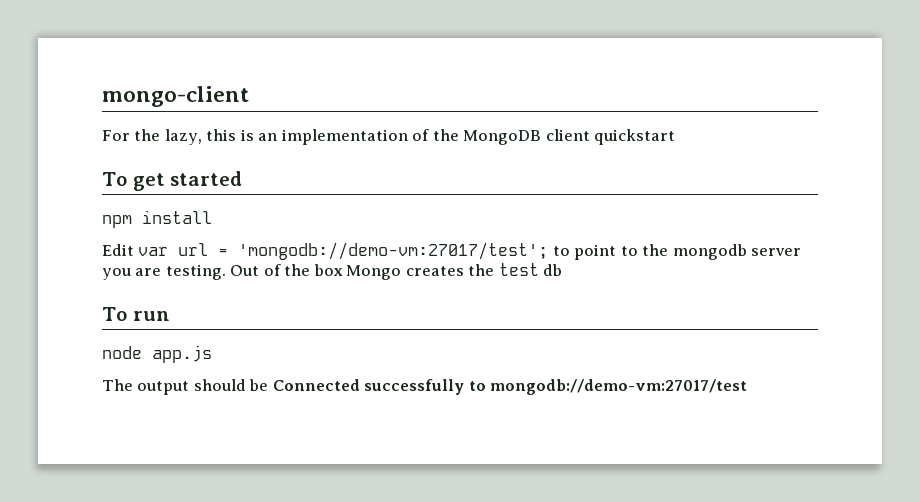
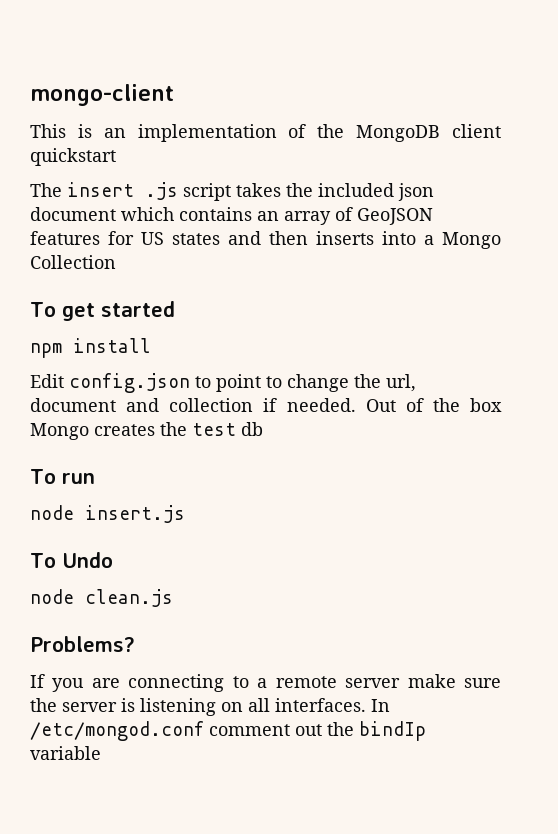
[102,129,237,145] For the lazy, this -> [30,124,66,138] This
(676, 137) none -> [30,182,434,201] [30,207,433,225] [30,231,501,249] [30,255,116,269] // The insert .js script takes the included json document which contains an array of GeoJSON features for US states and then inserts into a Mongo Collection
[138,242,802,260] [102,264,226,280] var url = 'mongodb://demo-vm:27017/test'; to point to the mongodb server you are testing. -> [69,373,416,393] [30,398,356,412] config.json to point to change the url, document and collection if needed.
[152,345,212,363] [102,379,748,395] app.js // The output should be Connected successfully to mongodb://demo-vm:27017/test -> [85,505,185,523] [30,552,113,568] [30,589,173,607] [30,636,135,652] [30,674,502,692] [30,698,390,716] [30,721,426,741] [30,746,101,760] insert.js // To Undo // node clean.js // Problems? // If you are connecting to a remote server make sure the server is listening on all interfaces. In /etc/mongod.conf comment out the bindIp variable

